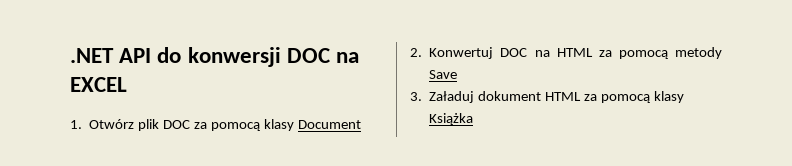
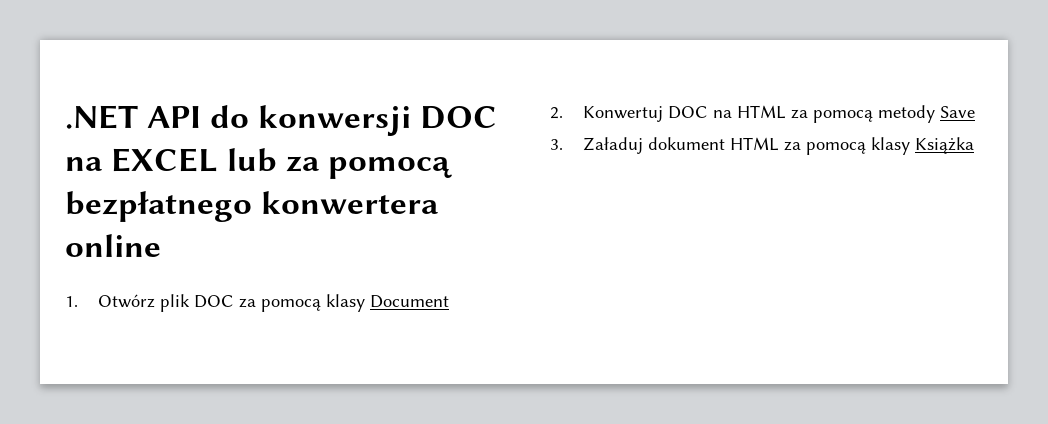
(127, 84) none -> [227,148,453,179] [65,191,439,222] [65,234,161,257] lub za pomocą bezpłatnego konwertera online

